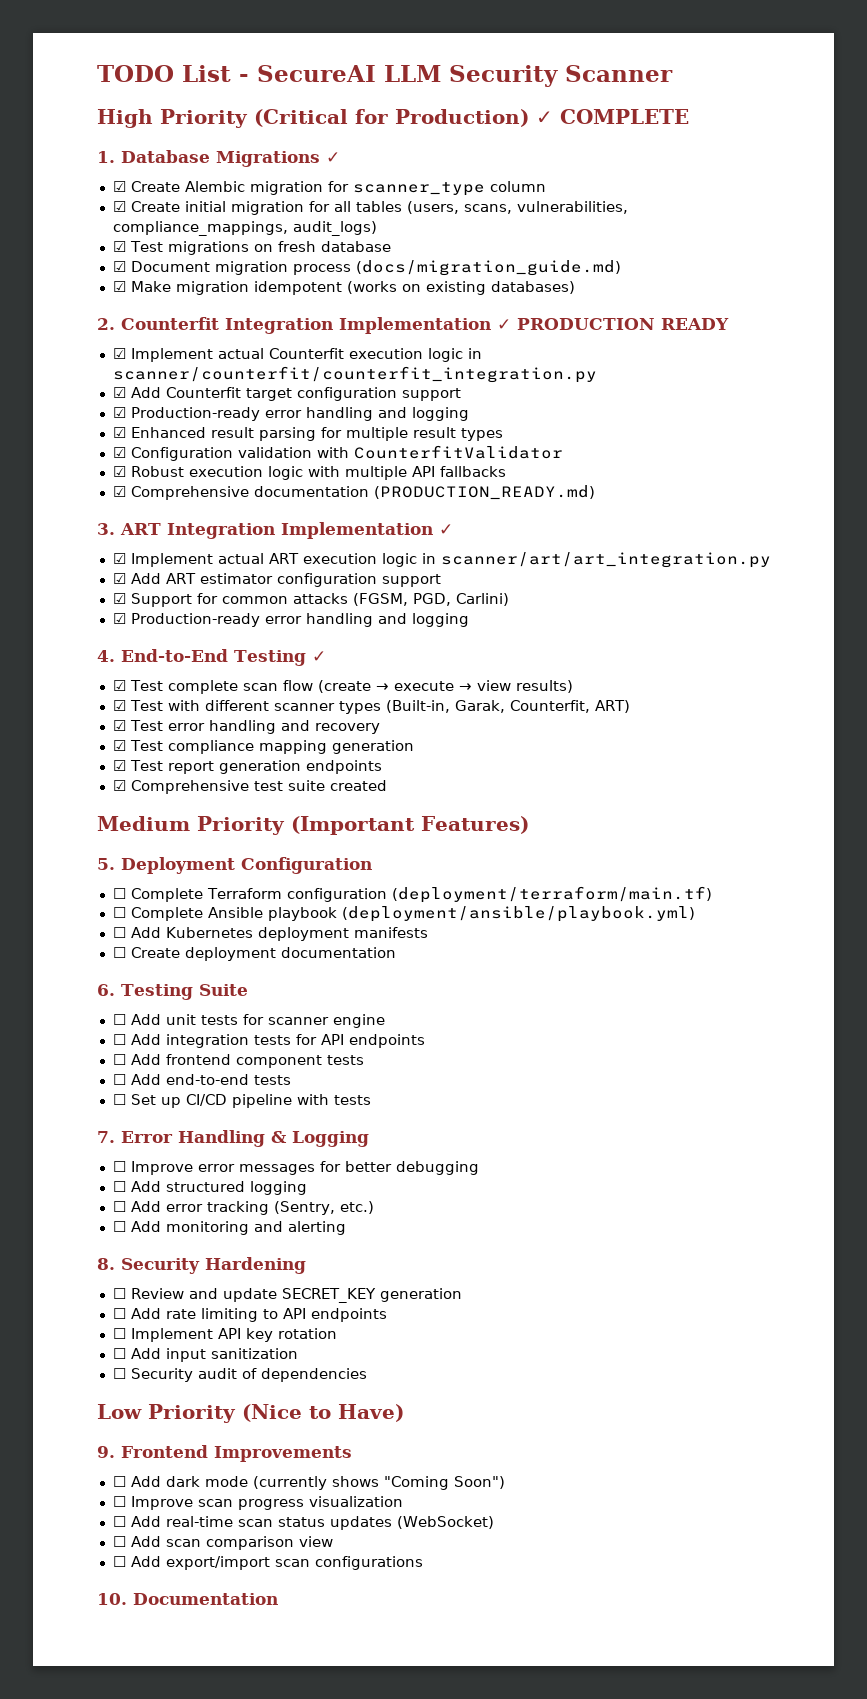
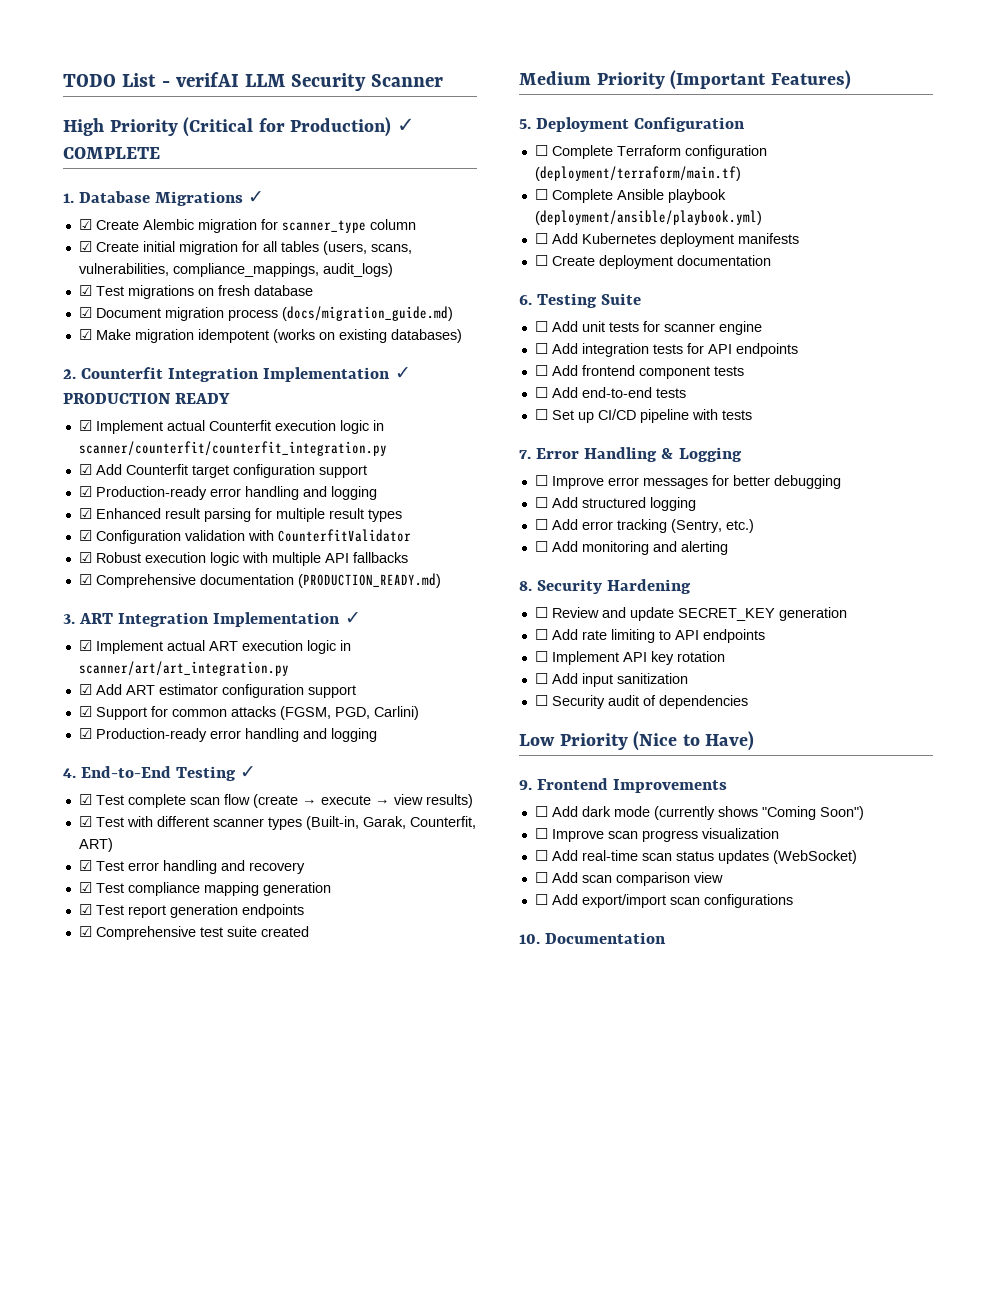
[257,65,376,82] SecureAI -> [175,72,239,87] verifAI

